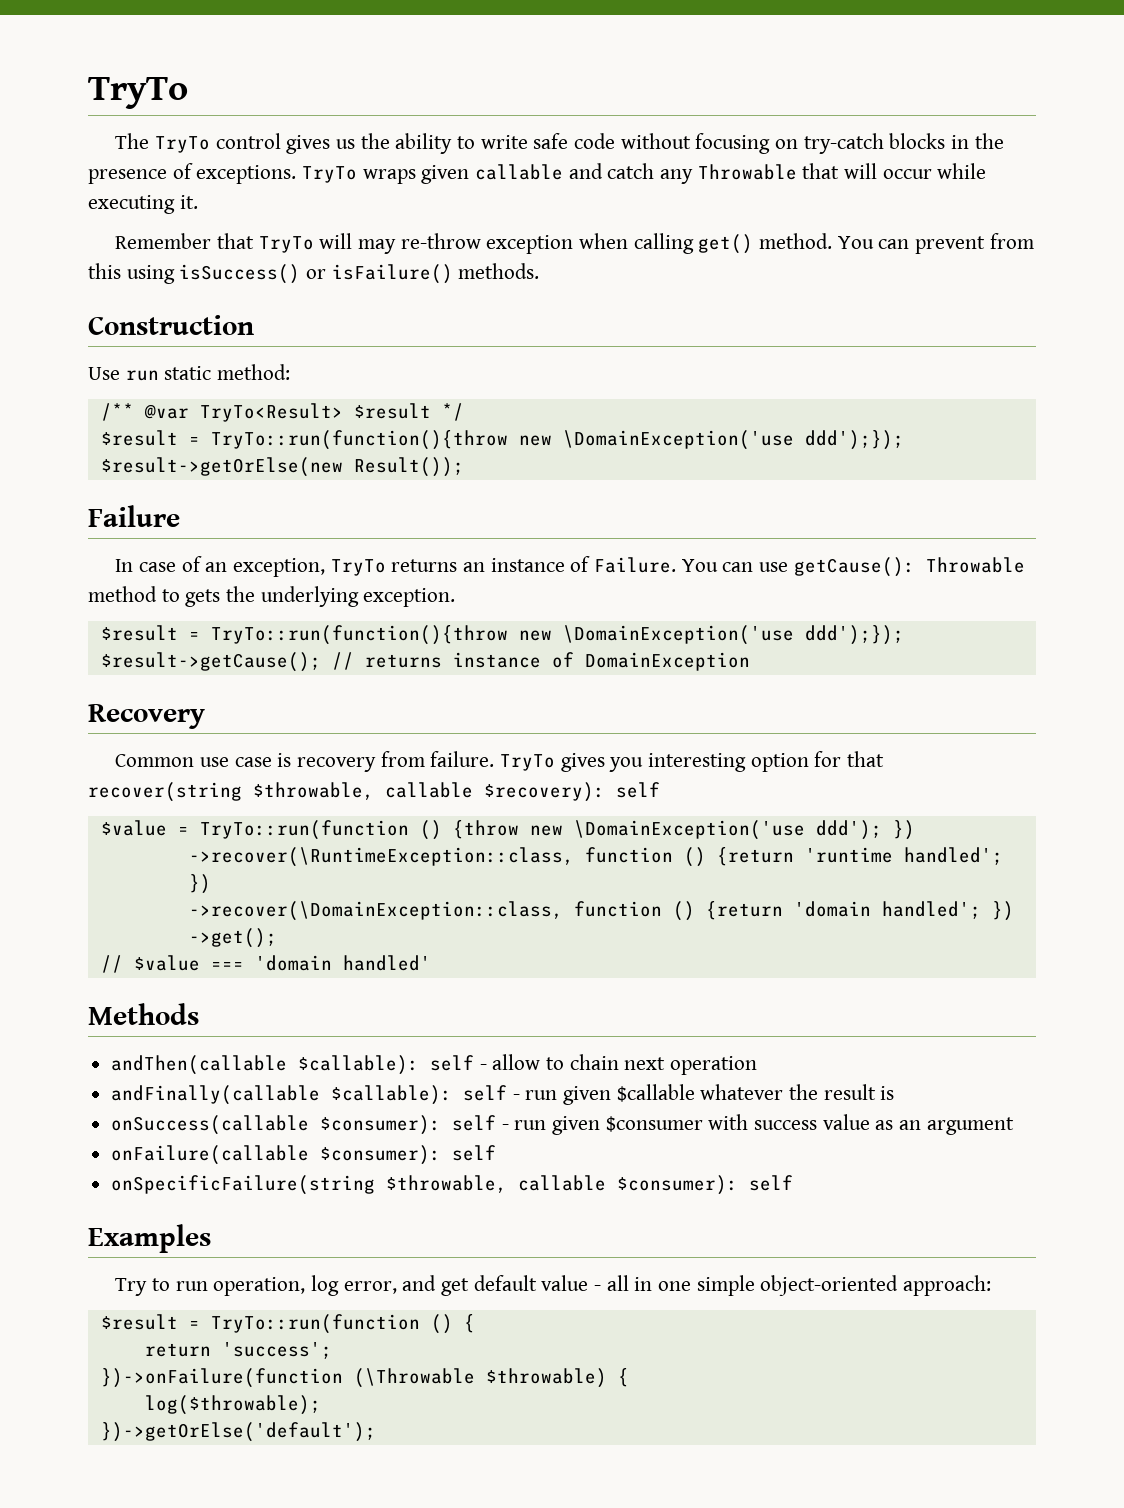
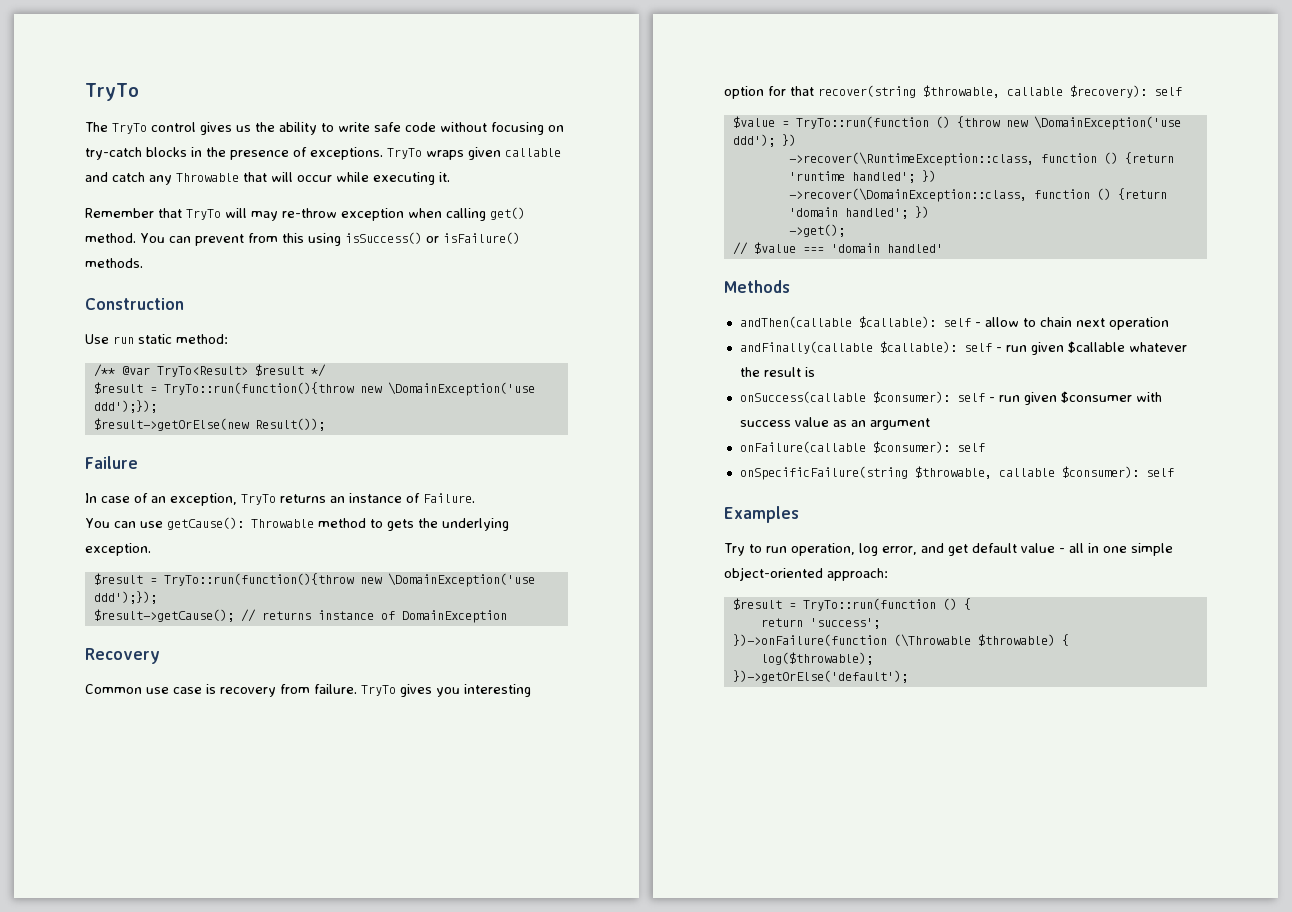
(677, 565) none -> (475, 498) //

